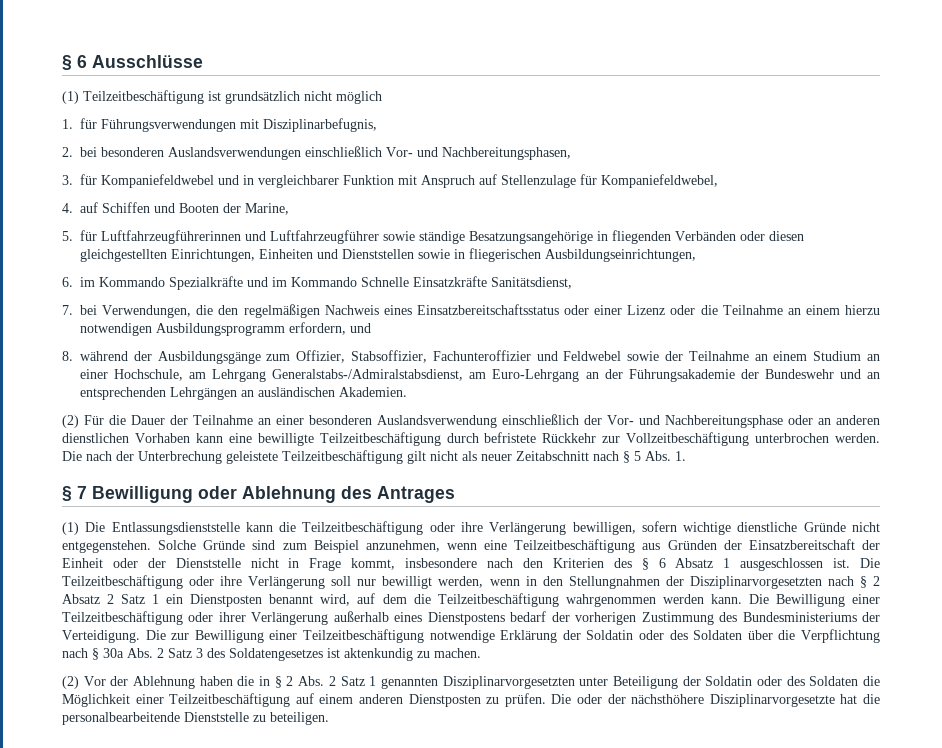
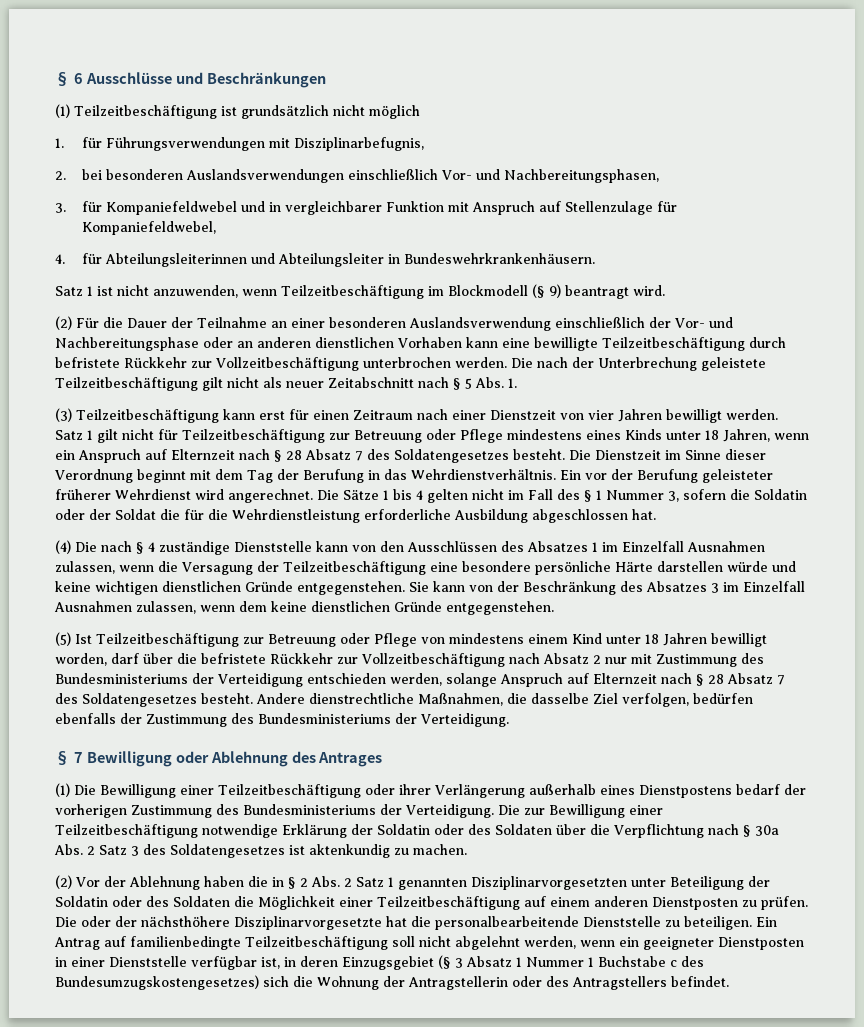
(203, 61) none -> [175,72,326,88] und Beschränkungen
[80,202,289,215] [62,230,804,244] [80,248,696,262] [62,276,572,290] [62,304,880,318] [80,322,371,336] [62,350,880,364] [80,369,881,382] [80,387,407,400] auf Schiffen und Booten der Marine, // 5. für Luftfahrzeugführerinnen und Luftfahrzeugführer sowie ständige Besatzungsangehörige in fliegenden Verbänden oder diesen gleichgestellten Einrichtungen, Einheiten und Dienststellen sowie in fliegerischen Ausbildungseinrichtungen, // 6. im Kommando Spezialkräfte und im Kommando Schnelle Einsatzkräfte Sanitätsdienst, // 7. bei Verwendungen, die den regelmäßigen Nachweis eines Einsatzbereitschaftsstatus oder einer Lizenz oder die Teilnahme an einem hierzu notwendigen Ausbildungsprogramm erfordern, und // 8. während der Ausbildungsgänge zum Offizier, Stabsoffizier, Fachunteroffizier und Feldwebel sowie der Teilnahme an einem Studium an einer Hochschule, am Lehrgang Generalstabs-/Admiralstabsdienst, am Euro-Lehrgang an der Führungsakademie der Bundeswehr und an entsprechenden Lehrgängen an ausländischen Akademien. -> [81,253,595,267] [55,284,665,299] für Abteilungsleiterinnen und Abteilungsleiter in Bundeswehrkrankenhäusern. // Satz 1 ist nicht anzuwenden, wenn Teilzeitbeschäftigung im Blockmodell (§ 9) beantragt wird.
(686, 456) none -> [55,408,778,423] [55,429,809,443] [55,449,766,463] [55,469,773,483] [55,489,807,503] [55,509,656,523] [55,540,765,555] [55,561,796,575] [55,581,805,595] [54,601,554,615] [55,632,767,647] [55,653,764,667] [55,673,785,687] [55,693,753,707] [55,713,509,727] // (3) Teilzeitbeschäftigung kann erst für einen Zeitraum nach einer Dienstzeit von vier Jahren bewilligt werden. Satz 1 gilt nicht für Teilzeitbeschäftigung zur Betreuung oder Pflege mindestens eines Kinds unter 18 Jahren, wenn ein Anspruch auf Elternzeit nach § 28 Absatz 7 des Soldatengesetzes besteht. Die Dienstzeit im Sinne dieser Verordnung beginnt mit dem Tag der Berufung in das Wehrdienstverhältnis. Ein vor der Berufung geleisteter früherer Wehrdienst wird angerechnet. Die Sätze 1 bis 4 gelten nicht im Fall des § 1 Nummer 3, sofern die Soldatin oder der Soldat die für die Wehrdienstleistung erforderliche Ausbildung abgeschlossen hat. // (4) Die nach § 4 zuständige Dienststelle kann von den Ausschlüssen des Absatzes 1 im Einzelfall Ausnahmen zulassen, wenn die Versagung der Teilzeitbeschäftigung eine besondere persönliche Härte darstellen würde und keine wichtigen dienstlichen Gründe entgegenstehen. Sie kann von der Beschränkung des Absatzes 3 im Einzelfall Ausnahmen zulassen, wenn dem keine dienstlichen Gründe entgegenstehen. // (5) Ist Teilzeitbeschäftigung zur Betreuung oder Pflege von mindestens einem Kind unter 18 Jahren bewilligt worden, darf über die befristete Rückkehr zur Vollzeitbeschäftigung nach Absatz 2 nur mit Zustimmung des Bundesministeriums der Verteidigung entschieden werden, solange Anspruch auf Elternzeit nach § 28 Absatz 7 des Soldatengesetzes besteht. Andere dienstrechtliche Maßnahmen, die dasselbe Ziel verfolgen, bedürfen ebenfalls der Zustimmung des Bundesministeriums der Verteidigung.
[111,521,881,535] [62,539,880,553] [62,558,881,571] [62,575,880,589] [62,593,769,607] Entlassungsdienststelle kann die Teilzeitbeschäftigung oder ihre Verlängerung bewilligen, sofern wichtige dienstliche Gründe nicht entgegenstehen. Solche Gründe sind zum Beispiel anzunehmen, wenn eine Teilzeitbeschäftigung aus Gründen der Einsatzbereitschaft der Einheit oder der Dienststelle nicht in Frage kommt, insbesondere nach den Kriterien des § 6 Absatz 1 ausgeschlossen ist. Die Teilzeitbeschäftigung oder ihre Verlängerung soll nur bewilligt werden, wenn in den Stellungnahmen der Disziplinarvorgesetzten nach § 2 Absatz 2 Satz 1 ein Dienstposten benannt wird, auf dem die Teilzeitbeschäftigung wahrgenommen werden kann. Die -> (96, 790) none
(329, 718) none -> [756,917,777,927] [54,936,804,950] [55,955,704,970] [55,975,729,990] Ein Antrag auf familienbedingte Teilzeitbeschäftigung soll nicht abgelehnt werden, wenn ein geeigneter Dienstposten in einer Dienststelle verfügbar ist, in deren Einzugsgebiet (§ 3 Absatz 1 Nummer 1 Buchstabe c des Bundesumzugskostengesetzes) sich die Wohnung der Antragstellerin oder des Antragstellers befindet.

